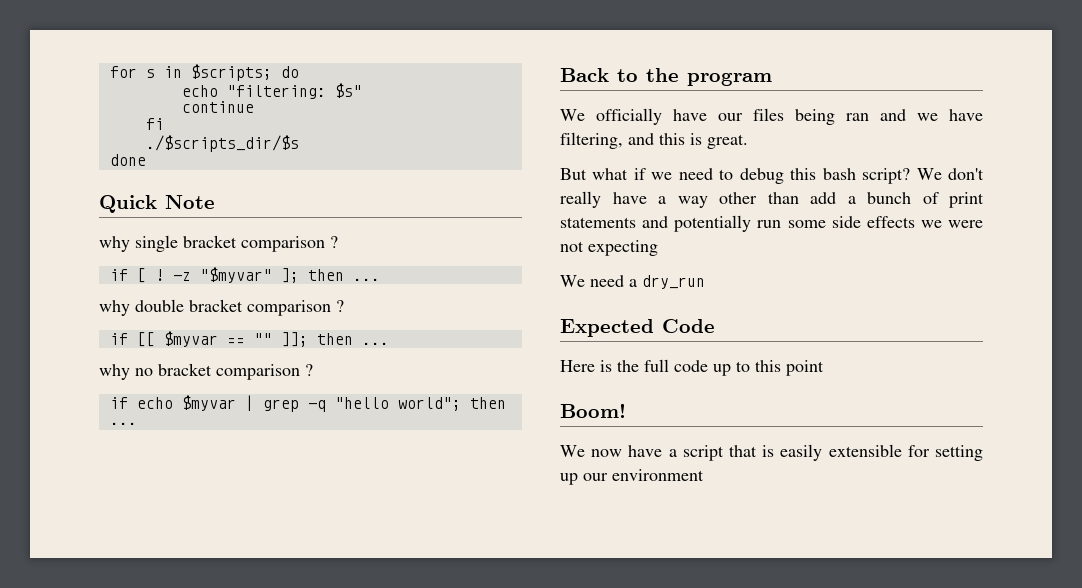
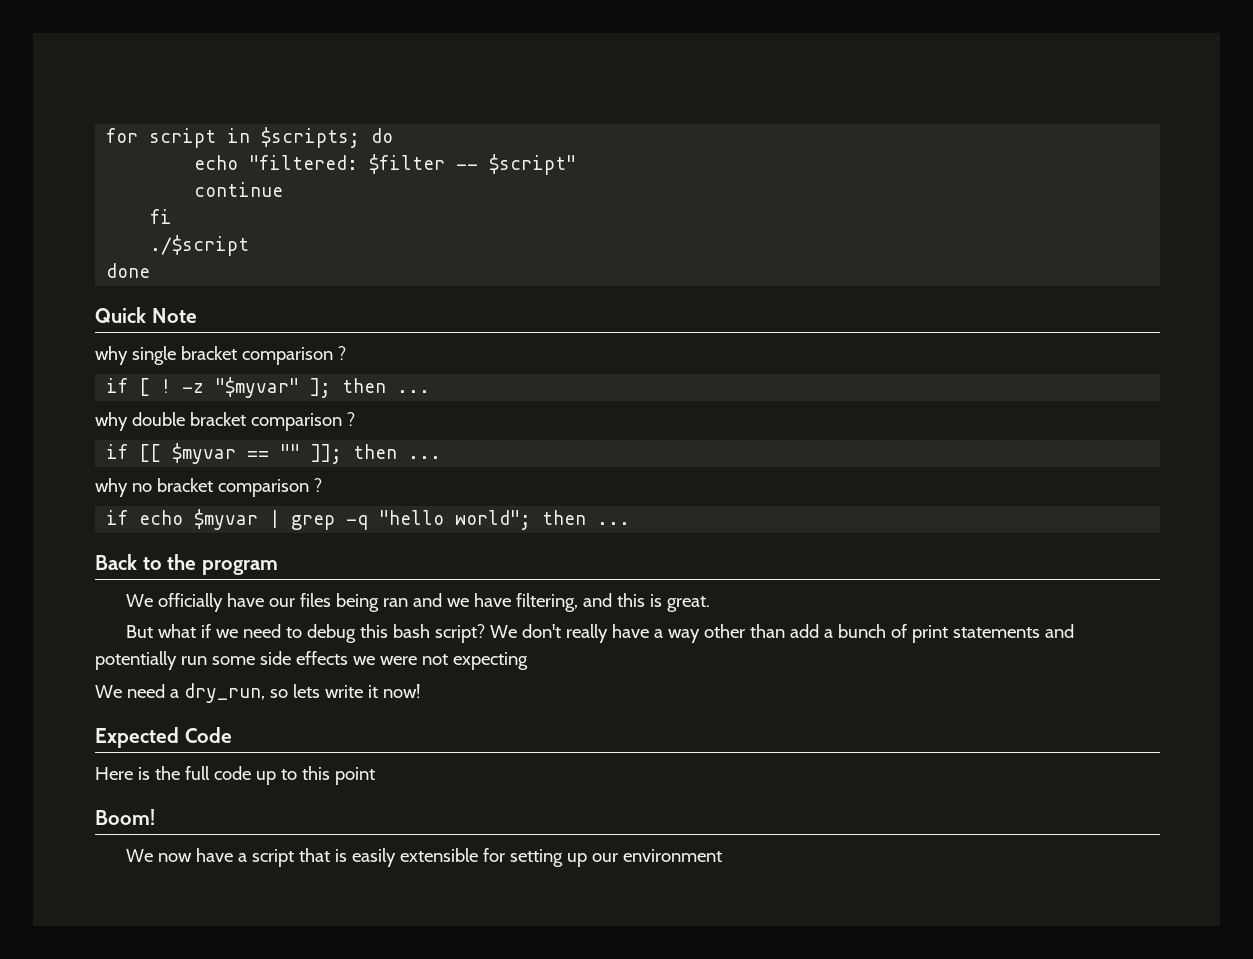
[109,66,155,78] for s -> [106,128,217,148] for script
[226,83,362,99] "filtering: $s" -> [249,154,577,175] "filtered: $filter -- $script"
[145,135,299,152] ./$scripts_dir/$s -> [150,235,250,256] ./$script
[642,275,705,289] dry_run -> [183,683,420,703] dry_run, so lets write it now!

